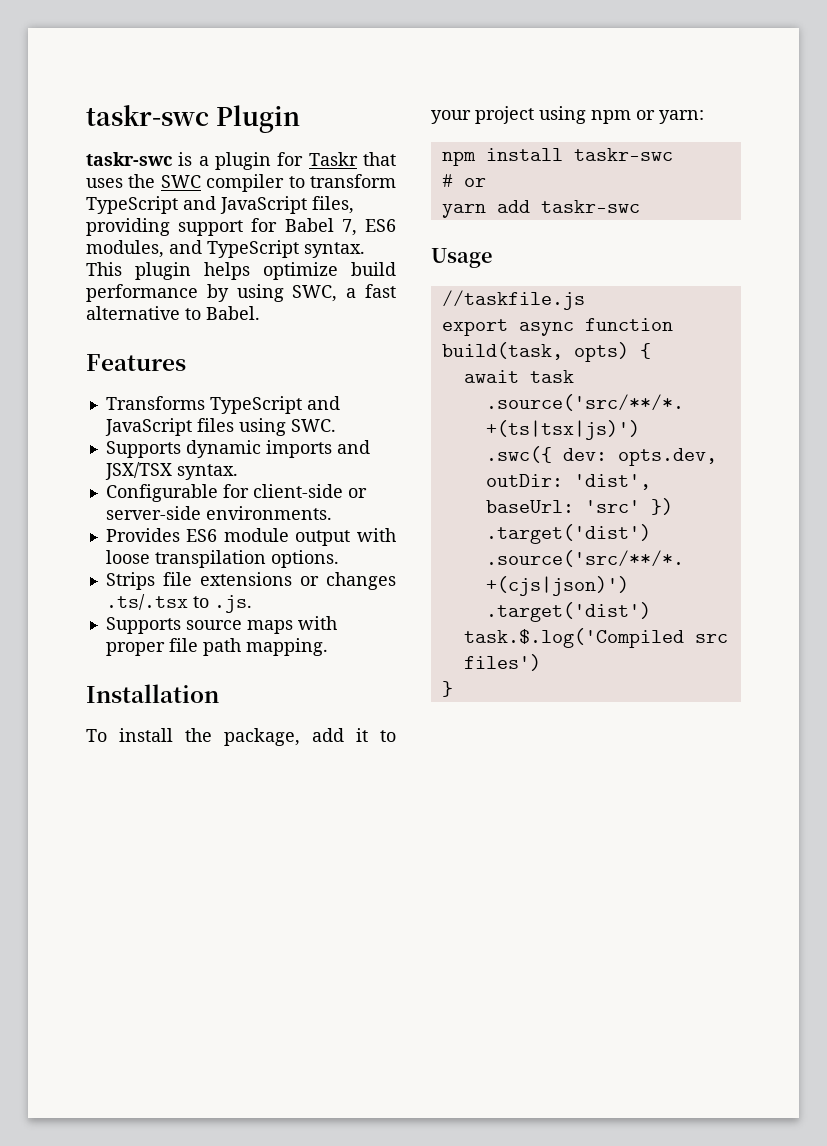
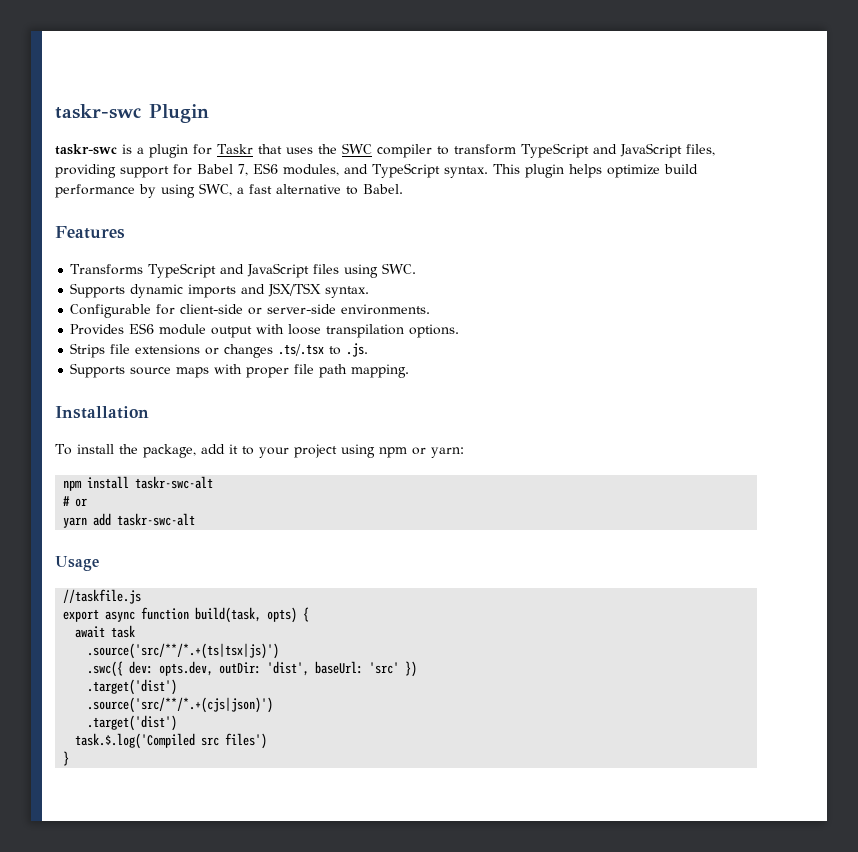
[573,148,673,161] taskr-swc -> [135,476,214,489] taskr-swc-alt
[540,200,640,213] taskr-swc -> [117,513,196,526] taskr-swc-alt

